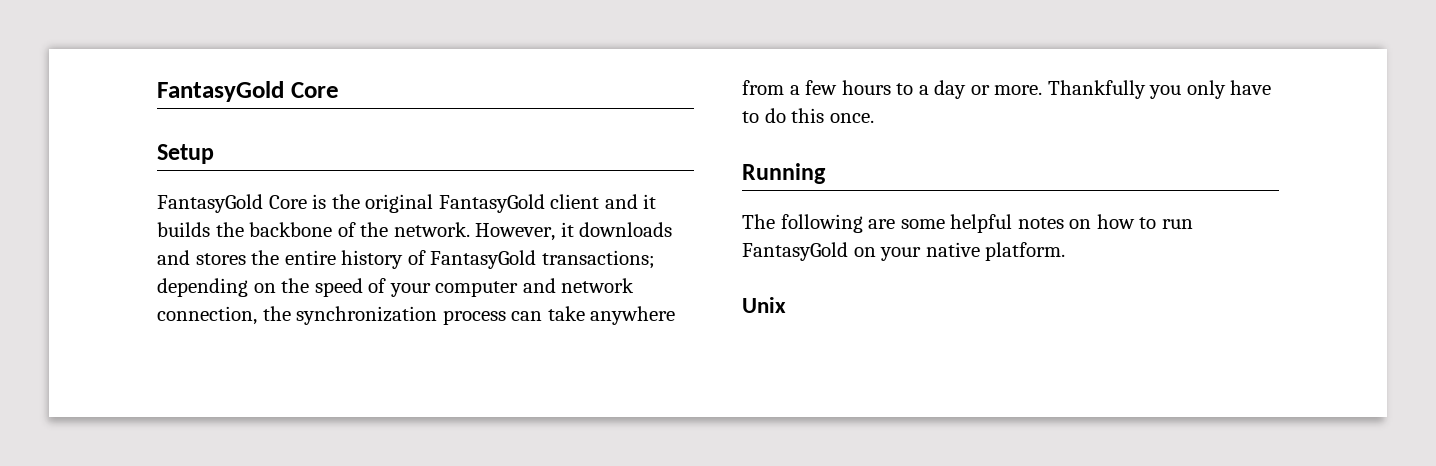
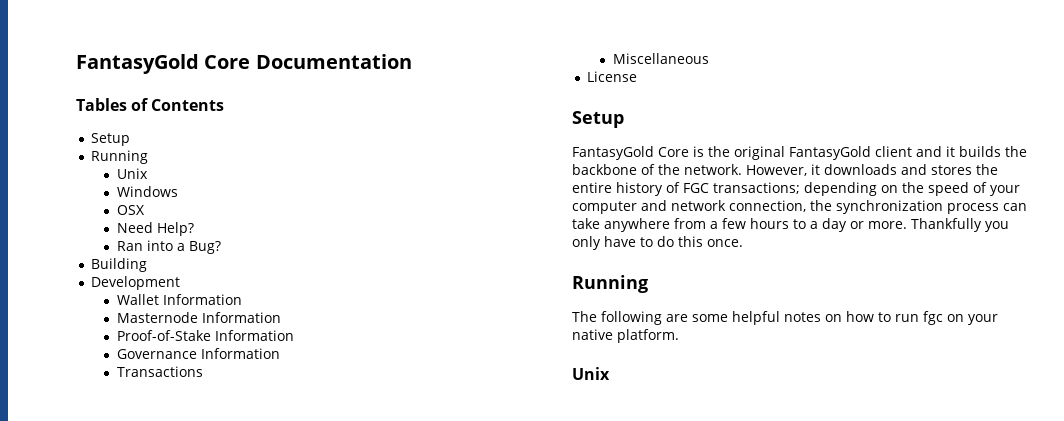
[157,81,339,102] FantasyGold Core -> [76,54,412,74] [76,98,225,111] [91,133,131,146] [91,150,149,164] [116,168,148,179] [116,186,178,197] [116,205,145,215] [116,222,194,236] [116,240,221,254] [91,258,148,272] [91,276,181,290] [116,294,242,305] [116,312,281,323] [116,330,294,341] [116,348,280,359] [116,366,203,377] [612,53,709,64] [587,71,638,82] FantasyGold Core Documentation // Tables of Contents // Setup // Running // Unix // Windows // OSX // Need Help? // Ran into a Bug? // Building // Development // Wallet Information // Masternode Information // Proof-of-Stake Information // Governance Information // Transactions // Miscellaneous // License
[430,250,537,269] FantasyGold -> [683,183,709,193] FGC
[742,242,848,261] FantasyGold -> [923,311,943,325] fgc

